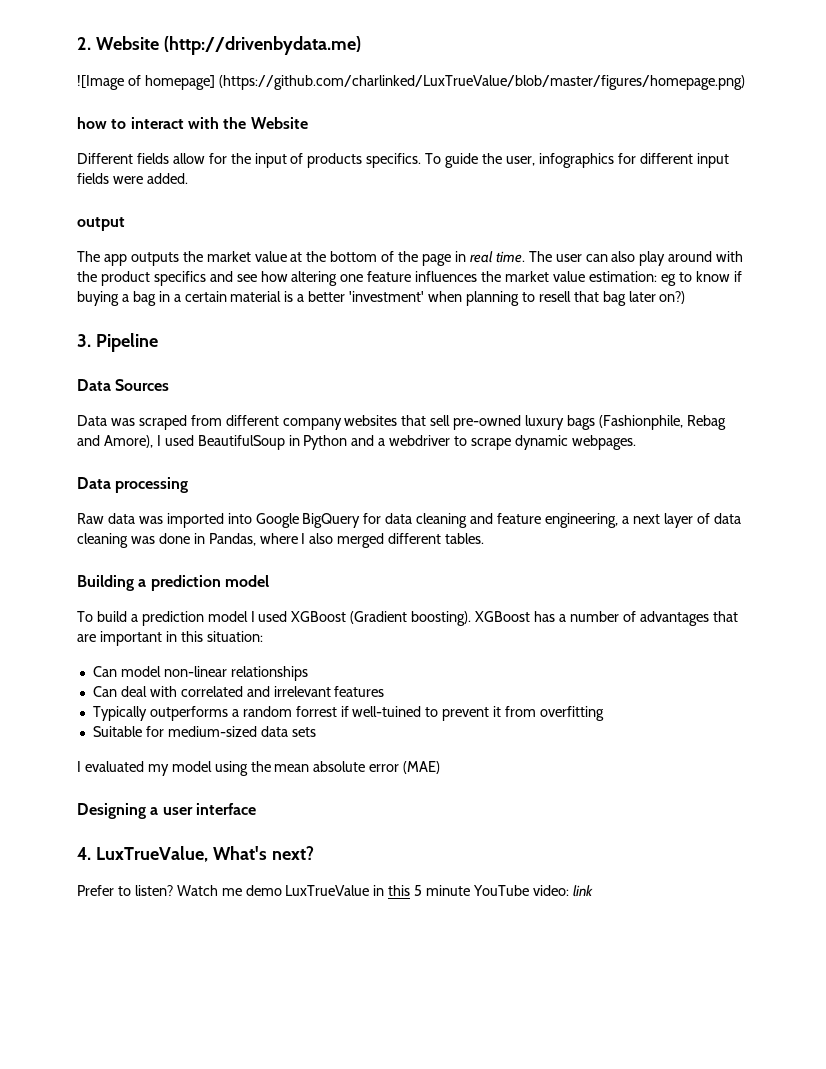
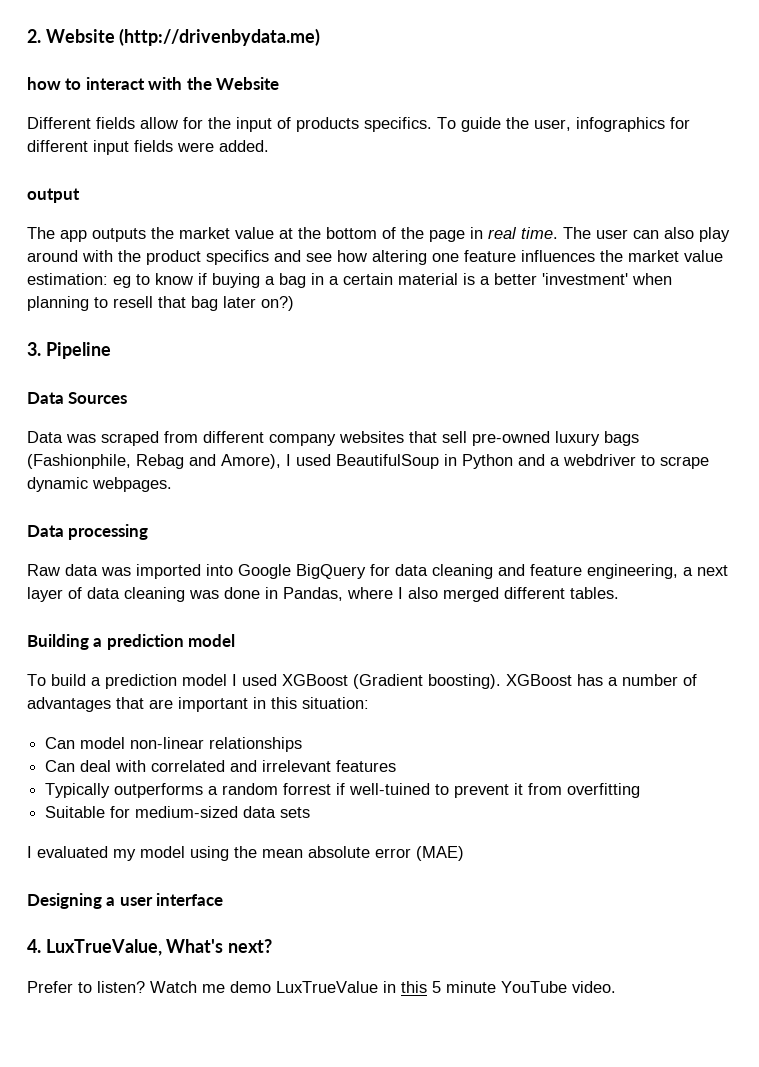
[77,75,745,90] // ![Image of homepage] (https://github.com/charlinked/LuxTrueValue/blob/master/figures/homepage.png) -> (321, 37) none
[532,885,593,897] video: link -> [572,981,616,993] video.

